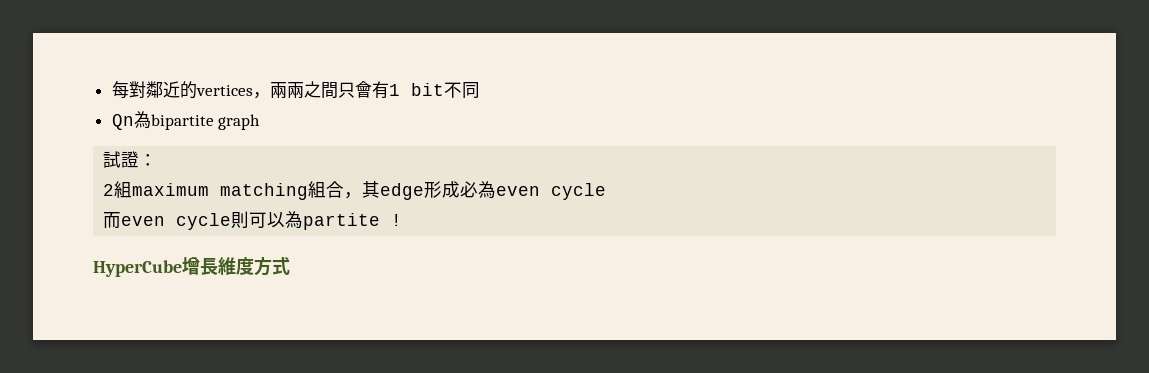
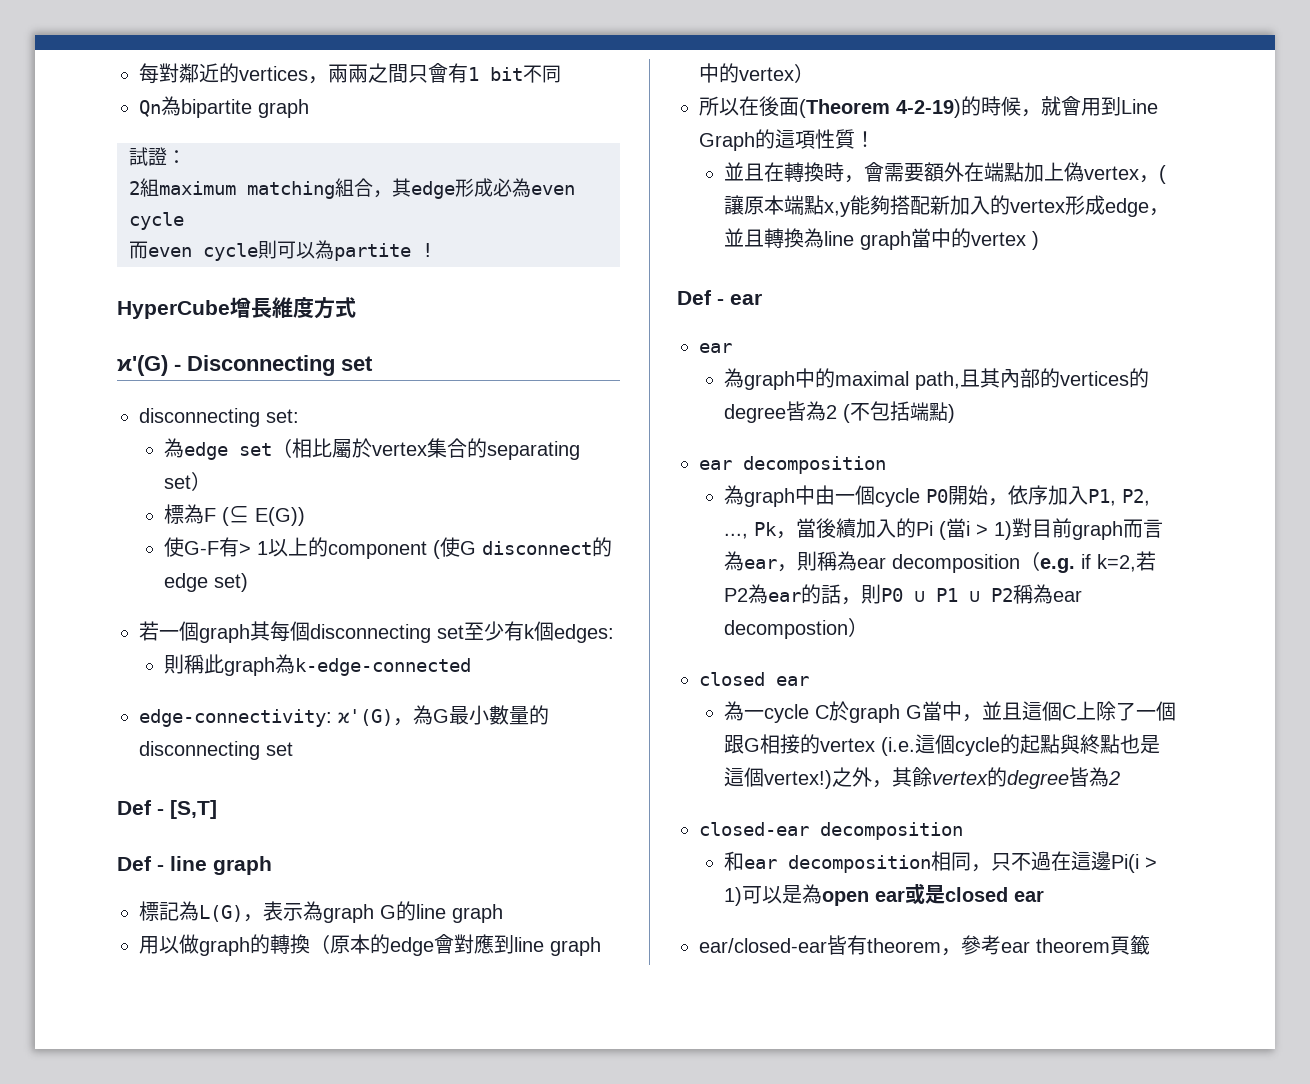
(290, 266) none -> [117,355,373,376] [139,408,299,427] [164,438,581,460] [164,471,212,491] [164,504,306,526] [164,537,613,559] [164,573,249,592] [139,621,614,643] [164,654,472,676] [139,705,549,727] [139,741,293,760] [117,800,217,819] [117,856,272,875] [139,901,503,923] [139,934,601,956] [699,63,814,83] [699,96,1158,118] [699,129,875,151] [724,162,1167,184] [724,195,1170,217] [724,228,1040,250] [677,290,762,305] [699,343,732,353] [724,368,1150,390] [724,401,956,423] [699,456,886,474] [724,485,1151,507] [724,518,1164,540] [724,551,1157,573] [724,584,1083,605] [724,617,869,639] [699,672,809,686] [724,701,1177,723] [724,734,1161,756] [724,767,1121,789] [699,822,963,840] [724,851,1158,873] [724,883,1045,906] [699,935,1150,956] // ϰ'(G) - Disconnecting set // disconnecting set: // 為edge set（相比屬於vertex集合的separating set） // 標為F (⊆ E(G)) // 使G-F有> 1以上的component (使G disconnect的edge set) // 若一個graph其每個disconnecting set至少有k個edges: // 則稱此graph為k-edge-connected // edge-connectivity: ϰ'(G)，為G最小數量的disconnecting set // Def - [S,T] // Def - line graph // 標記為L(G)，表示為graph G的line graph // 用以做graph的轉換（原本的edge會對應到line graph中的vertex） // 所以在後面(Theorem 4-2-19)的時候，就會用到Line Graph的這項性質！ // 並且在轉換時，會需要額外在端點加上偽vertex，(讓原本端點x,y能夠搭配新加入的vertex形成edge，並且轉換為line graph當中的vertex ) // Def - ear // ear // 為graph中的maximal path,且其內部的vertices的degree皆為2 (不包括端點) // ear decomposition // 為graph中由一個cycle P0開始，依序加入P1, P2, ..., Pk，當後續加入的Pi (當i > 1)對目前graph而言為ear，則稱為ear decomposition（e.g. if k=2,若P2為ear的話，則P0 ∪ P1 ∪ P2稱為ear decompostion） // closed ear // 為一cycle C於graph G當中，並且這個C上除了一個跟G相接的vertex (i.e.這個cycle的起點與終點也是這個vertex!)之外，其餘vertex的degree皆為2 // closed-ear decomposition // 和ear decomposition相同，只不過在這邊Pi(i > 1)可以是為open ear或是closed ear // ear/closed-ear皆有theorem，參考ear theorem頁籤

